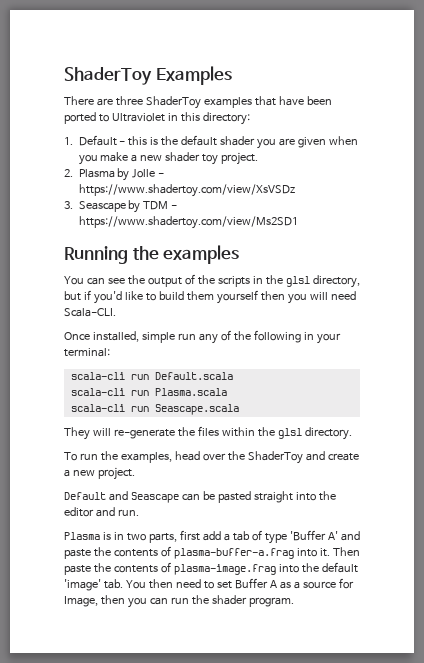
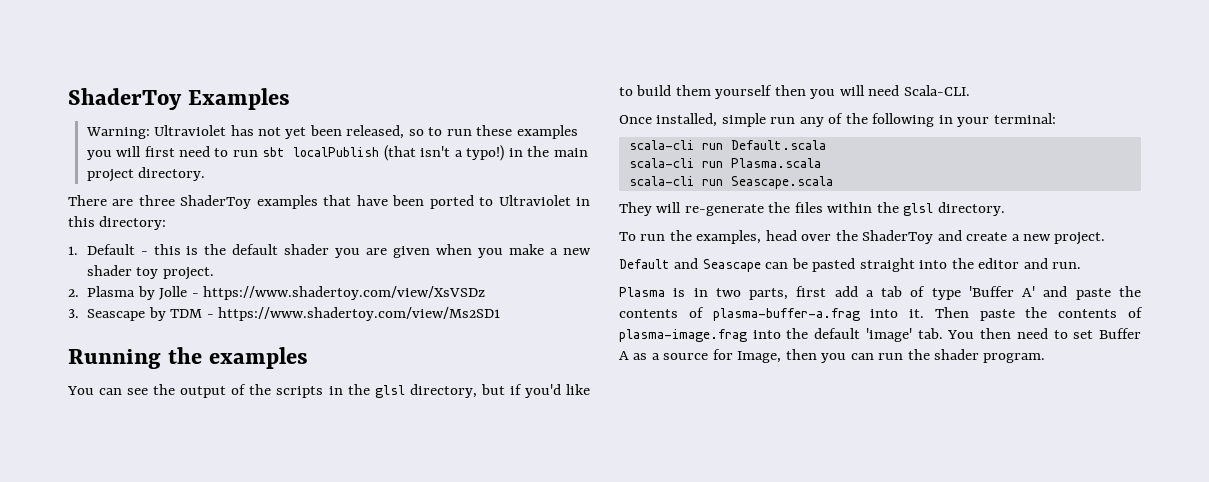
(232, 75) none -> [85,125,578,139] [86,145,588,161] [86,167,206,182] // Warning: Ultraviolet has not yet been released, so to run these examples you will first need to run sbt localPublish (that isn't a typo!) in the main project directory.

